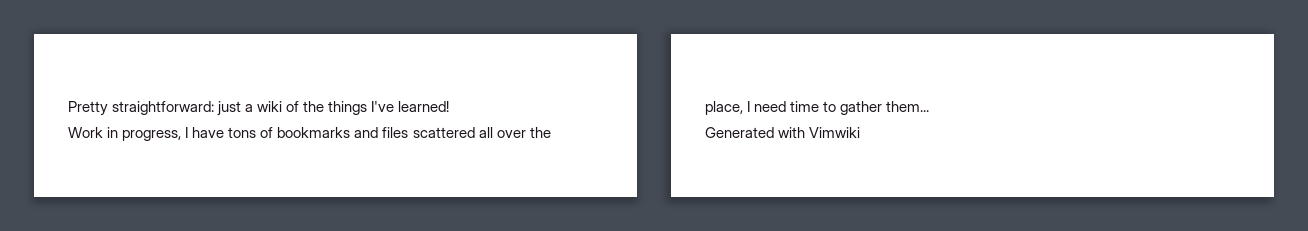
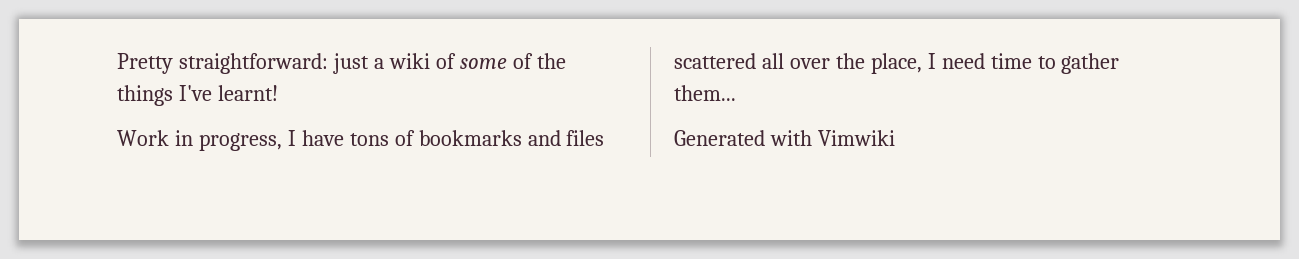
(300, 106) none -> [459,53,533,69] some of
[398,101,450,112] learned! -> [217,85,278,101] learnt!

